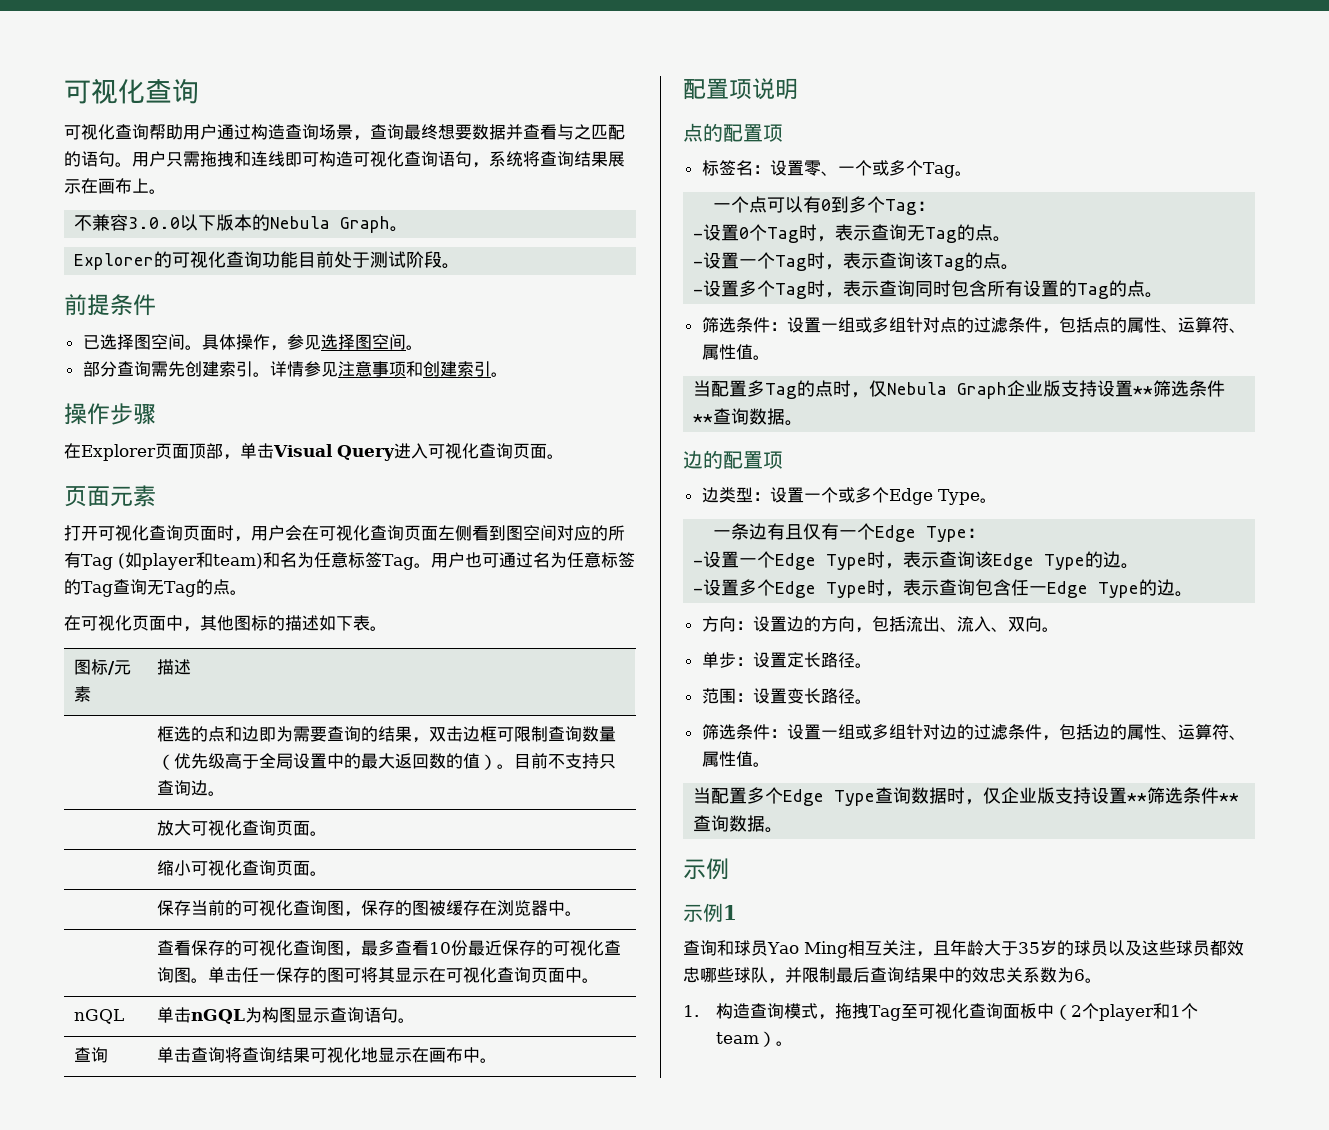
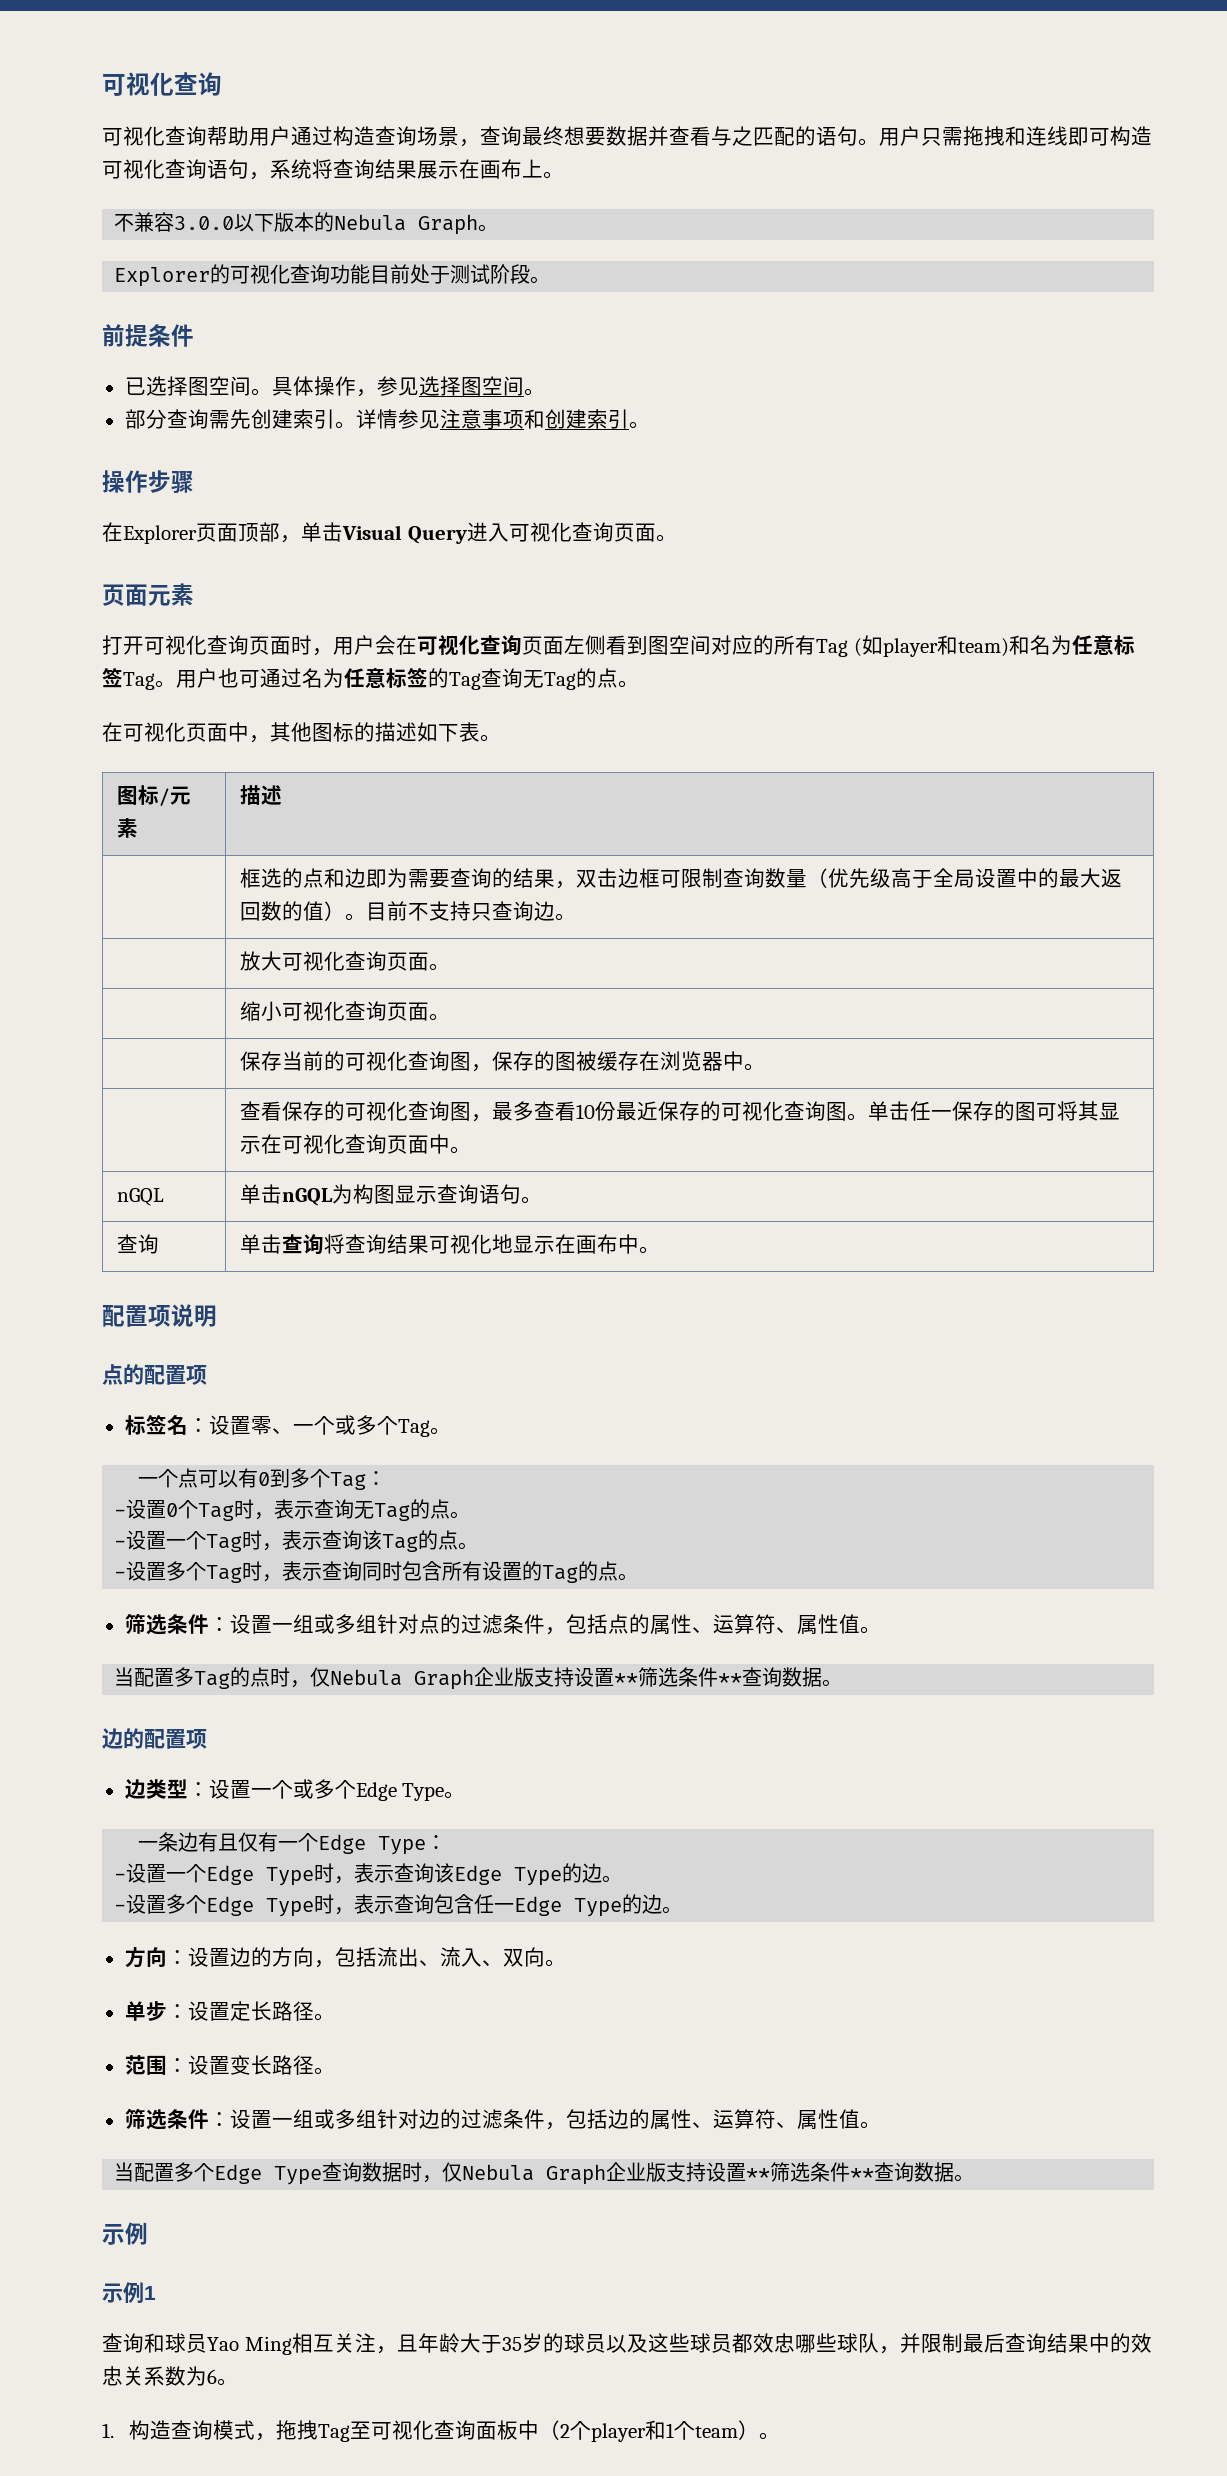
(1002, 795) none -> [462,2164,607,2185] Nebula Graph

